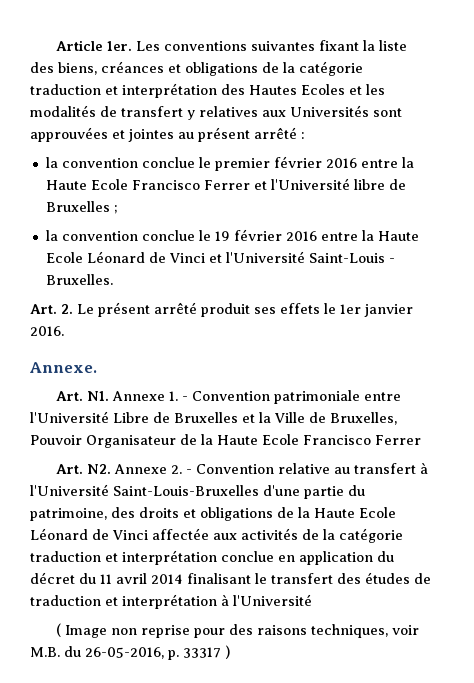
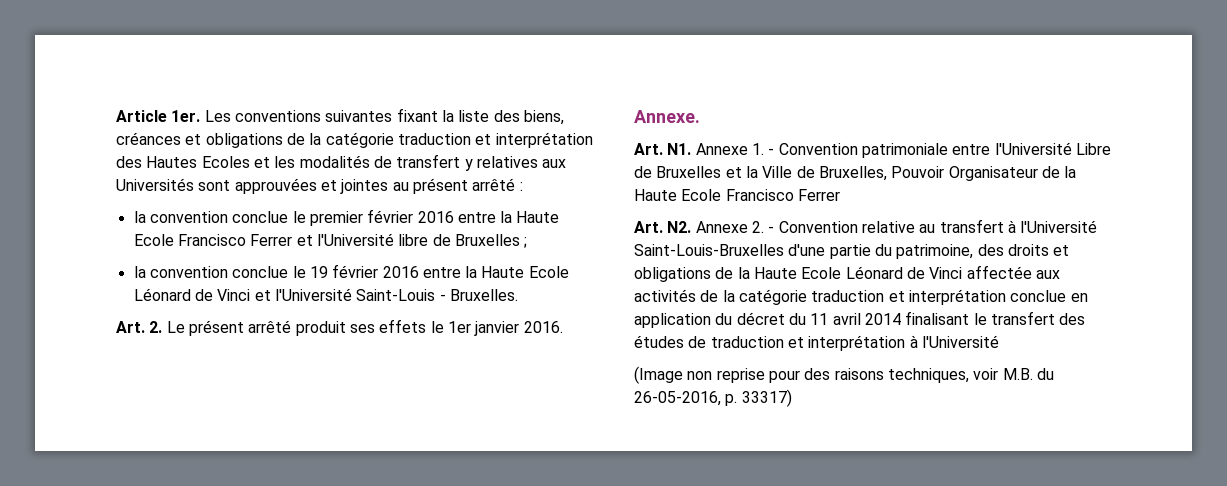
[56,623,108,638] ( Image -> [634,366,683,384] (Image
[183,645,230,659] 33317 ) -> [741,389,792,407] 33317)

